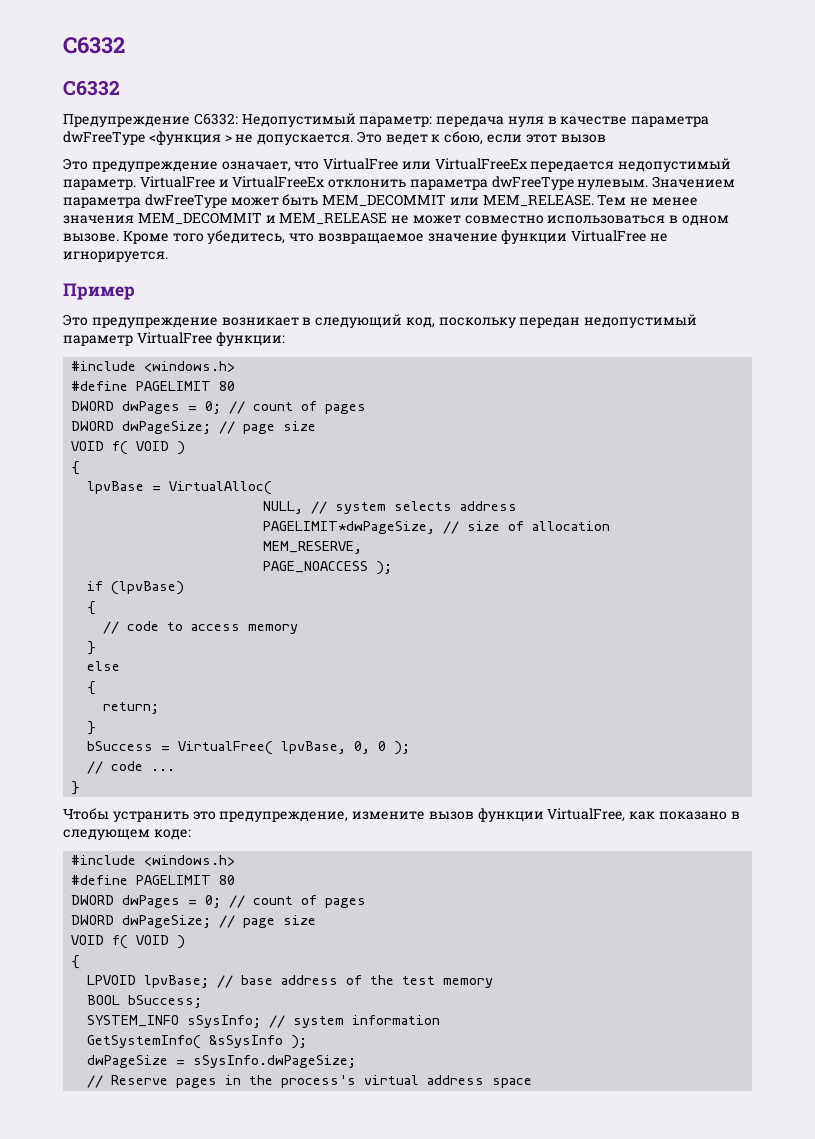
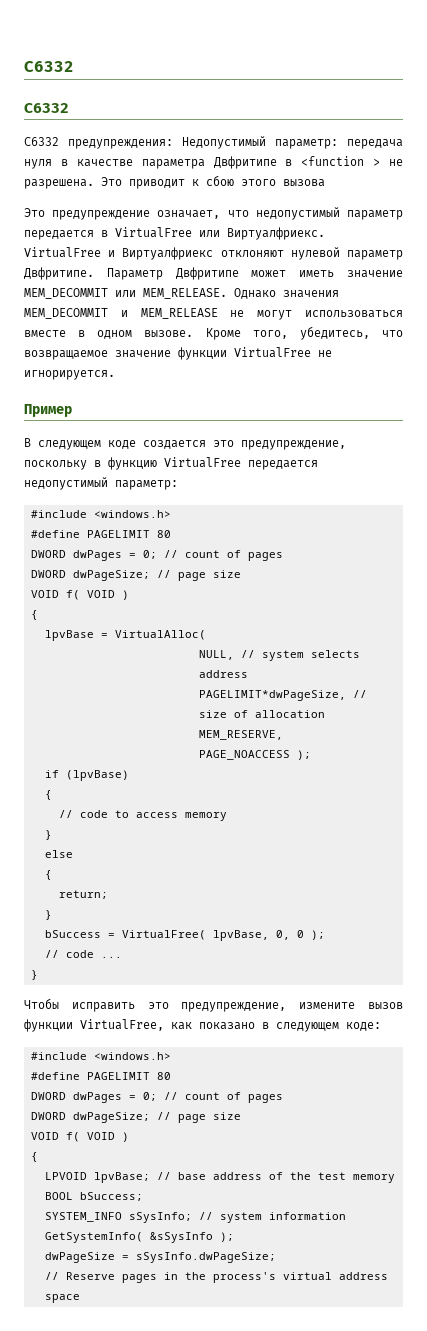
[63,113,238,127] Предупреждение C6332: -> [24,137,173,149] C6332 предупреждения:
[63,131,606,145] [63,158,732,172] [63,176,736,190] [63,194,699,208] dwFreeType <функция > не допускается. Это ведет к сбою, если этот вызов // Это предупреждение означает, что VirtualFree или VirtualFreeEx передается недопустимый параметр. VirtualFree и VirtualFreeEx отклонить параметра dwFreeType нулевым. Значением параметра dwFreeType может быть MEM_DECOMMIT или MEM_RELEASE. Тем не менее -> [213,156,403,169] [24,175,325,189] [24,207,403,220] [24,227,325,240] [24,247,403,260] [24,267,404,280] [24,288,276,299] Двфритипе в <function > не разрешена. Это приводит к сбою этого вызова // Это предупреждение означает, что недопустимый параметр передается в VirtualFree или Виртуалфриекс. VirtualFree и Виртуалфриекс отклоняют нулевой параметр Двфритипе. Параметр Двфритипе может иметь значение MEM_DECOMMIT или MEM_RELEASE. Однако
[412,215,666,224] может совместно использоваться -> [257,310,404,320] [24,330,66,337] могут использоваться вместе
[172,233,204,242] того -> [252,330,288,339] того,
[63,314,698,328] [63,332,285,346] Это предупреждение возникает в следующий код, поскольку передан недопустимый параметр VirtualFree функции: -> [24,438,346,450] [24,457,318,470] [24,477,178,490] В следующем коде создается это предупреждение, поскольку в функцию VirtualFree передается недопустимый параметр:
[112,811,189,822] устранить -> [71,1002,135,1012] исправить

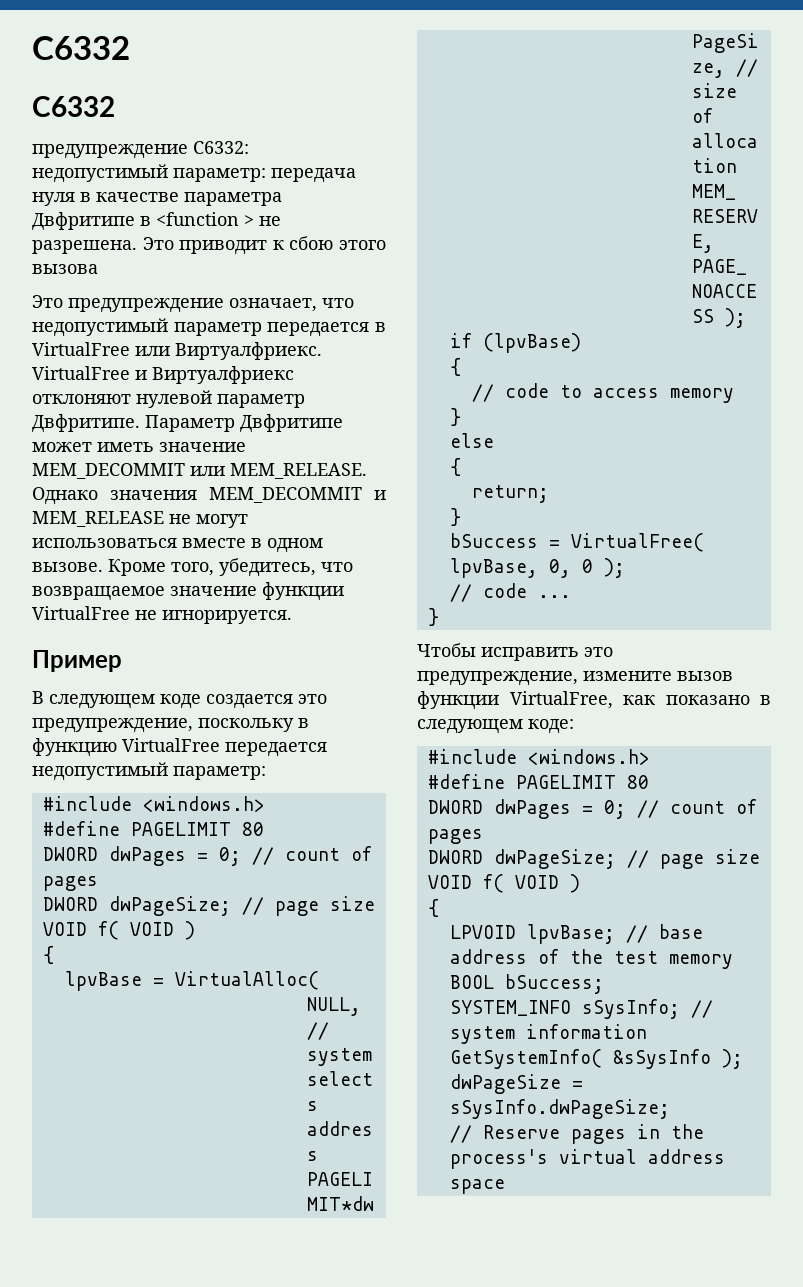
[24,136,266,149] C6332 предупреждения: Недопустимый -> [32,141,249,159] [32,164,168,183] предупреждение C6332: недопустимый

